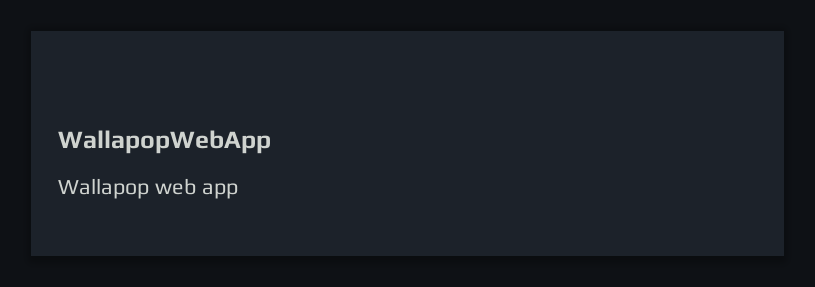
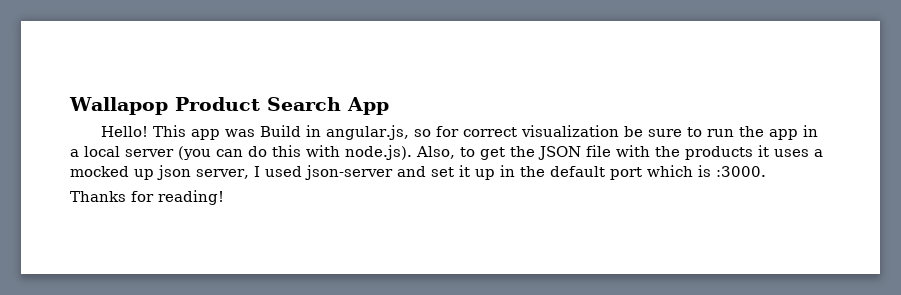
[58,130,271,154] [58,178,238,199] WallapopWebApp // Wallapop web app -> [69,97,389,115] [101,125,819,140] [70,145,823,160] [70,165,766,180] [70,190,224,205] Wallapop Product Search App // Hello! This app was Build in angular.js, so for correct visualization be sure to run the app in a local server (you can do this with node.js). Also, to get the JSON file with the products it uses a mocked up json server, I used json-server and set it up in the default port which is :3000. // Thanks for reading!

